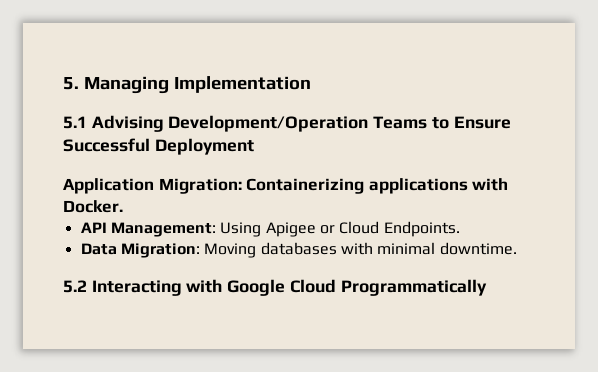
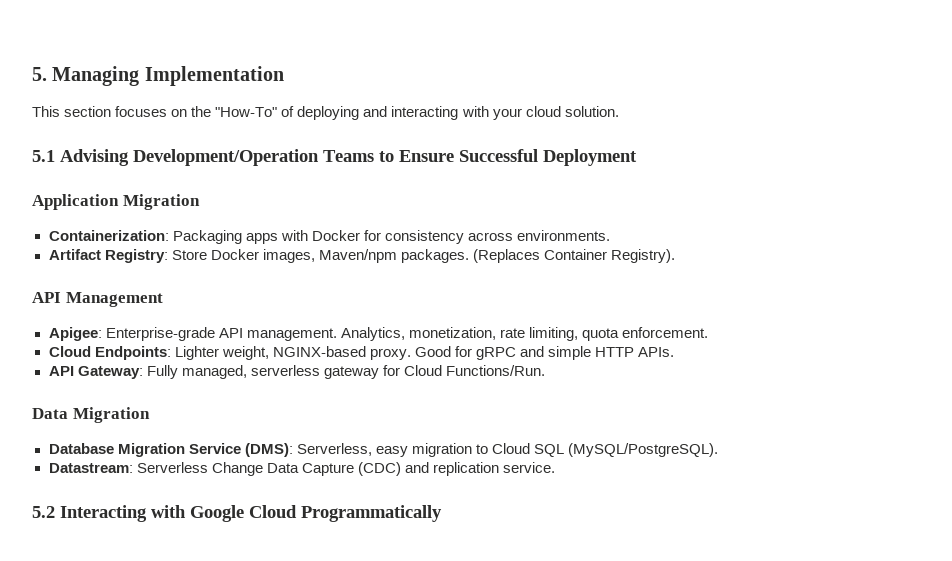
(311, 84) none -> [32,106,619,120] // This section focuses on the "How-To" of deploying and interacting with your cloud solution.
[158,178,509,194] [63,200,123,213] [80,221,460,237] [80,242,517,258] Migration: Containerizing applications with Docker. // API Management: Using Apigee or Cloud Endpoints. // Data Migration: Moving databases with minimal downtime. -> [122,194,200,210] [48,230,610,244] [48,249,675,263] [32,292,163,307] [48,327,708,341] [48,346,675,360] [48,365,545,379] [32,407,150,423] [48,443,718,457] [48,462,555,476] Migration // Containerization: Packaging apps with Docker for consistency across environments. // Artifact Registry: Store Docker images, Maven/npm packages. (Replaces Container Registry). // API Management // Apigee: Enterprise-grade API management. Analytics, monetization, rate limiting, quota enforcement. // Cloud Endpoints: Lighter weight, NGINX-based proxy. Good for gRPC and simple HTTP APIs. // API Gateway: Fully managed, serverless gateway for Cloud Functions/Run. // Data Migration // Database Migration Service (DMS): Serverless, easy migration to Cloud SQL (MySQL/PostgreSQL). // Datastream: Serverless Change Data Capture (CDC) and replication service.

